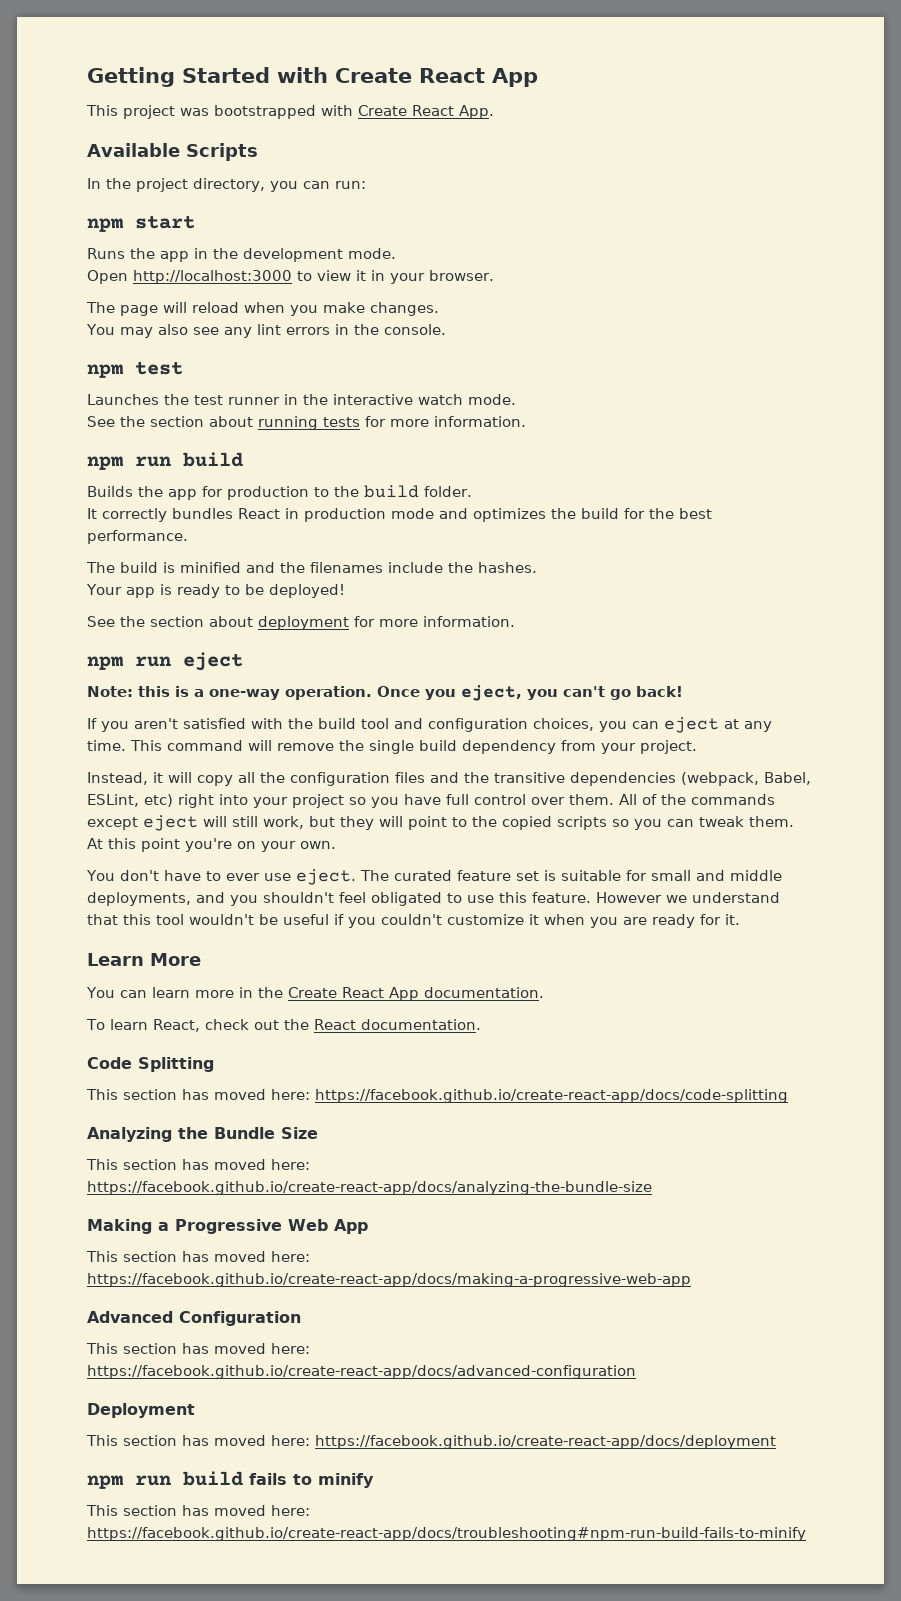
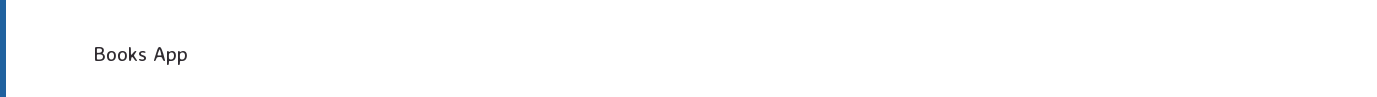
[87,67,538,87] [86,105,494,119] [87,143,258,161] [87,178,366,192] [87,215,195,232] [87,248,396,262] [87,270,494,284] [86,302,439,316] [86,324,446,338] [87,361,183,378] [87,394,516,405] [87,416,526,430] [87,452,243,470] [87,485,472,500] [87,508,712,522] [87,530,188,544] [86,562,537,573] [86,584,345,598] [87,616,515,630] [87,652,243,671] [87,685,683,701] [87,717,772,733] [87,740,697,754] [87,772,811,786] [87,794,775,808] [87,815,794,831] [87,838,336,852] [86,869,782,885] [87,892,780,906] [87,914,740,928] [87,953,201,966] [86,987,544,1001] [86,1019,481,1032] [87,1057,214,1072] [86,1089,788,1103] [87,1127,318,1142] [86,1159,310,1170] [87,1181,652,1195] [87,1219,368,1234] [86,1251,310,1262] [87,1273,691,1287] [87,1311,301,1326] [86,1343,310,1354] [87,1365,636,1379] [87,1403,195,1418] [86,1435,776,1449] [87,1471,374,1489] [86,1505,310,1516] [87,1527,806,1541] Getting Started with Create React App // This project was bootstrapped with Create React App. // Available Scripts // In the project directory, you can run: // npm start // Runs the app in the development mode. // Open http://localhost:3000 to view it in your browser. // The page will reload when you make changes. // You may also see any lint errors in the console. // npm test // Launches the test runner in the interactive watch mode. // See the section about running tests for more information. // npm run build // Builds the app for production to the build folder. // It correctly bundles React in production mode and optimizes the build for the best performance. // The build is minified and the filenames include the hashes. // Your app is ready to be deployed! // See the section about deployment for more information. // npm run eject // Note: this is a one-way operation. Once you eject, you can't go back! // If you aren't satisfied with the build tool and configuration choices, you can eject at any time. This command will remove the single build dependency from your project. // Instead, it will copy all the configuration files and the transitive dependencies (webpack, Babel, ESLint, etc) right into your project so you have full control over them. All of the commands except eject will still work, but they will point to the copied scripts so you can tweak them. At this point you're on your own. // You don't have to ever use eject. The curated feature set is suitable for small and middle deployments, and you shouldn't feel obligated to use this feature. However we understand that this tool wouldn't be useful if you couldn't customize it when you are ready for it. // Learn More // You can learn more in the Create React App documentation. // To learn React, check out the React documentation. // Code Splitting // This section has moved here: https://facebook.github.io/create-react-app/docs/code-splitting // Analyzing the Bundle Size // This section has moved here: https://facebook.github.io/create-react-app/docs/analyzing-the-bundle-size // Making a Progressive Web App // This section has moved here: https://facebook.github.io/create-react-app/docs/making-a-progressive-web-app // Advanced Configuration // This section has moved here: https://facebook.github.io/create-react-app/docs/advanced-configuration // Deployment // This section has moved here: https://facebook.github.io/create-react-app/docs/deployment // npm run build fails to minify // This section has moved here: https://facebook.github.io/create-react-app/docs/troubleshooting#npm-run-build-fails-to-minify -> [93,47,188,65] Books App

